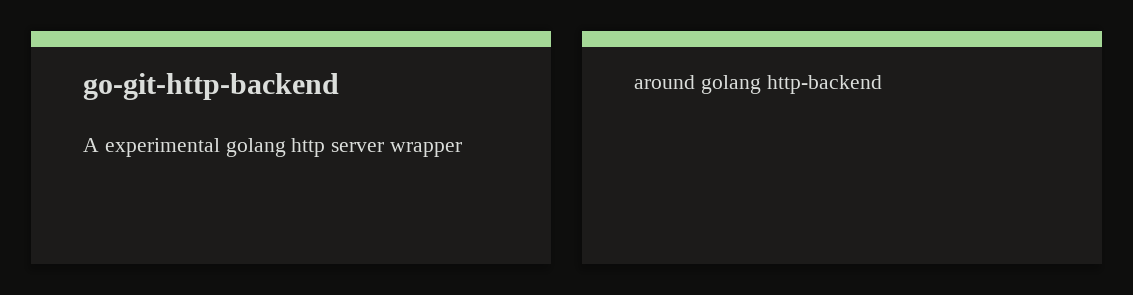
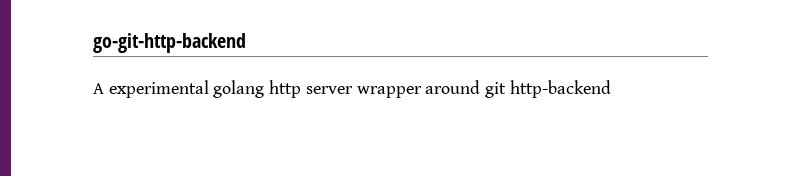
[700,75,761,94] golang -> [485,82,507,98] git

